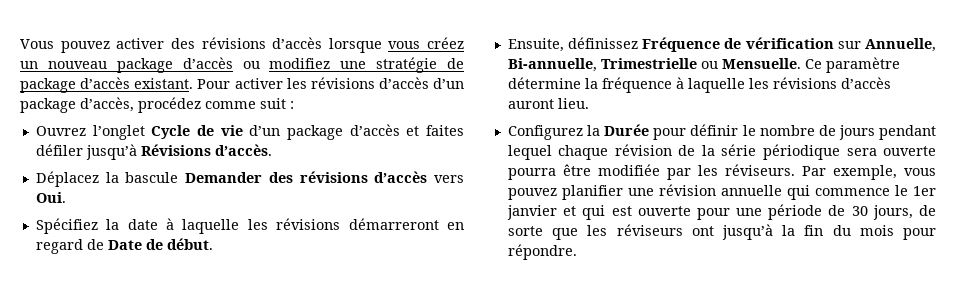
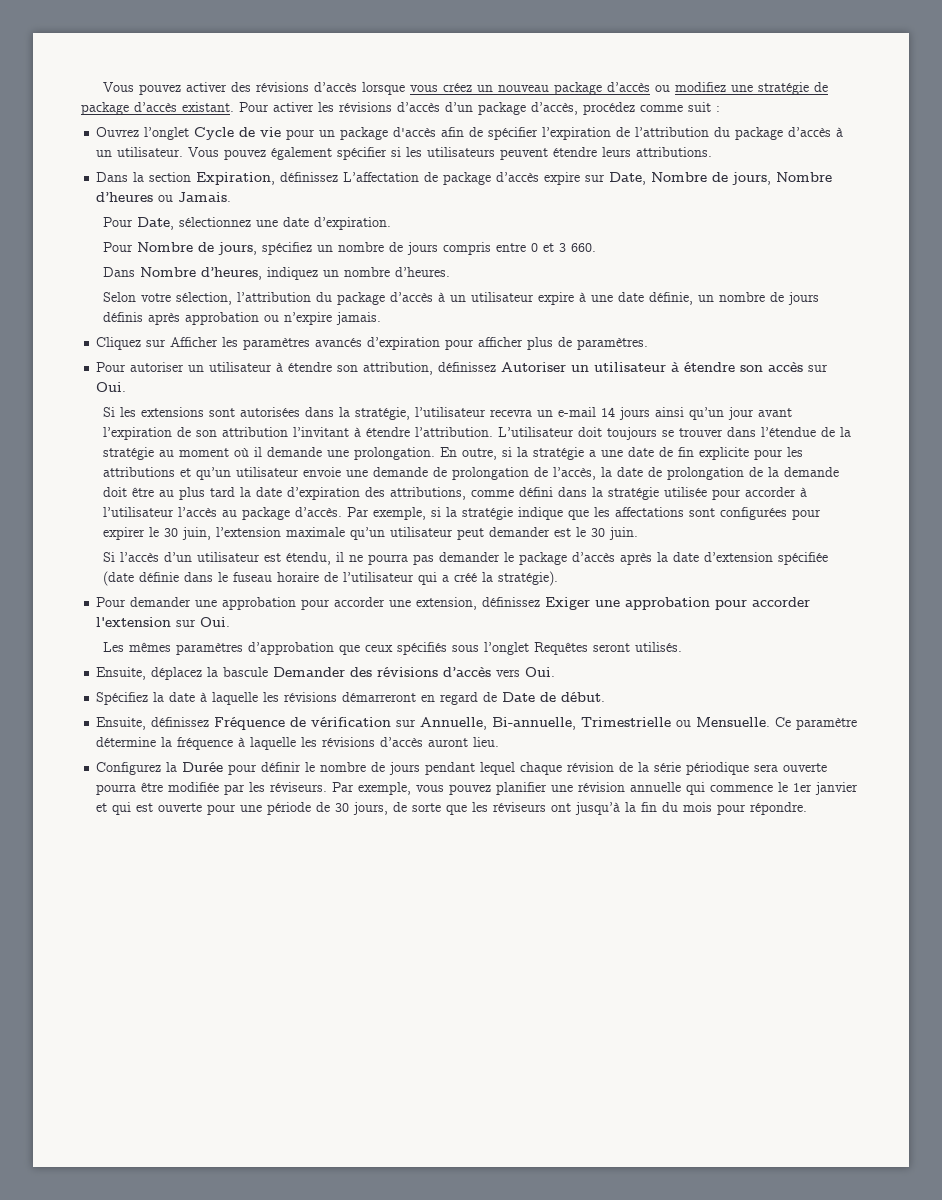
[249,124,464,140] [35,144,272,160] [35,171,99,187] d’un package d’accès et faites défiler jusqu’à Révisions d’accès. // Déplacez -> [286,127,844,140] [96,147,713,160] [96,172,833,185] [96,192,232,202] [102,217,391,230] [102,242,596,255] [102,267,450,280] [102,292,819,305] [102,312,381,325] [96,337,649,350] [96,362,829,375] [96,382,127,392] [102,407,792,420] [102,427,851,440] [102,447,803,460] [102,467,839,480] [102,487,807,500] [102,507,821,520] [102,527,638,540] [102,552,828,565] [102,571,558,586] [96,597,811,610] [96,617,231,627] [102,642,682,655] [96,667,203,680] pour un package d'accès afin de spécifier l’expiration de l’attribution du package d’accès à un utilisateur. Vous pouvez également spécifier si les utilisateurs peuvent étendre leurs attributions. // Dans la section Expiration, définissez L’affectation de package d’accès expire sur Date, Nombre de jours, Nombre d’heures ou Jamais. // Pour Date, sélectionnez une date d’expiration. // Pour Nombre de jours, spécifiez un nombre de jours compris entre 0 et 3 660. // Dans Nombre d’heures, indiquez un nombre d’heures. // Selon votre sélection, l’attribution du package d’accès à un utilisateur expire à une date définie, un nombre de jours définis après approbation ou n’expire jamais. // Cliquez sur Afficher les paramètres avancés d’expiration pour afficher plus de paramètres. // Pour autoriser un utilisateur à étendre son attribution, définissez Autoriser un utilisateur à étendre son accès sur Oui. // Si les extensions sont autorisées dans la stratégie, l’utilisateur recevra un e-mail 14 jours ainsi qu’un jour avant l’expiration de son attribution l’invitant à étendre l’attribution. L’utilisateur doit toujours se trouver dans l’étendue de la stratégie au moment où il demande une prolongation. En outre, si la stratégie a une date de fin explicite pour les attributions et qu’un utilisateur envoie une demande de prolongation de l’accès, la date de prolongation de la demande doit être au plus tard la date d’expiration des attributions, comme défini dans la stratégie utilisée pour accorder à l’utilisateur l’accès au package d’accès. Par exemple, si la stratégie indique que les affectations sont configurées pour expirer le 30 juin, l’extension maximale qu’un utilisateur peut demander est le 30 juin. // Si l’accès d’un utilisateur est étendu, il ne pourra pas demander le package d’accès après la date d’extension spécifiée (date définie dans le fuseau horaire de l’utilisateur qui a créé la stratégie). // Pour demander une approbation pour accorder une extension, définissez Exiger une approbation pour accorder l'extension sur Oui. // Les mêmes paramètres d’approbation que ceux spécifiés sous l’onglet Requêtes seront utilisés. // Ensuite, déplacez

